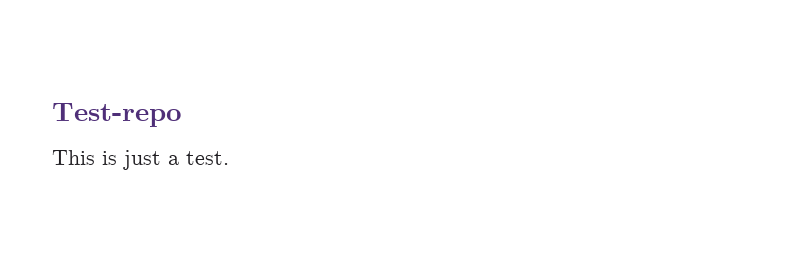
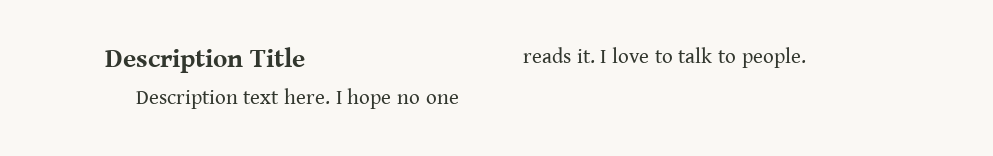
[52,103,182,127] [52,150,229,170] Test-repo // This is just a test. -> [105,47,306,73] [135,88,459,109] [523,47,806,68] Description Title // Description text here. I hope no one reads it. I love to talk to people.

